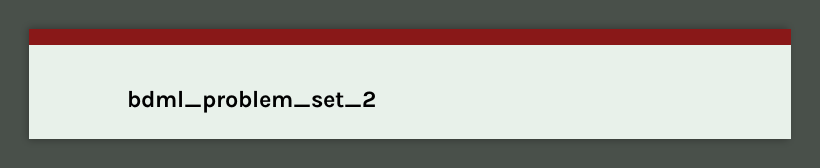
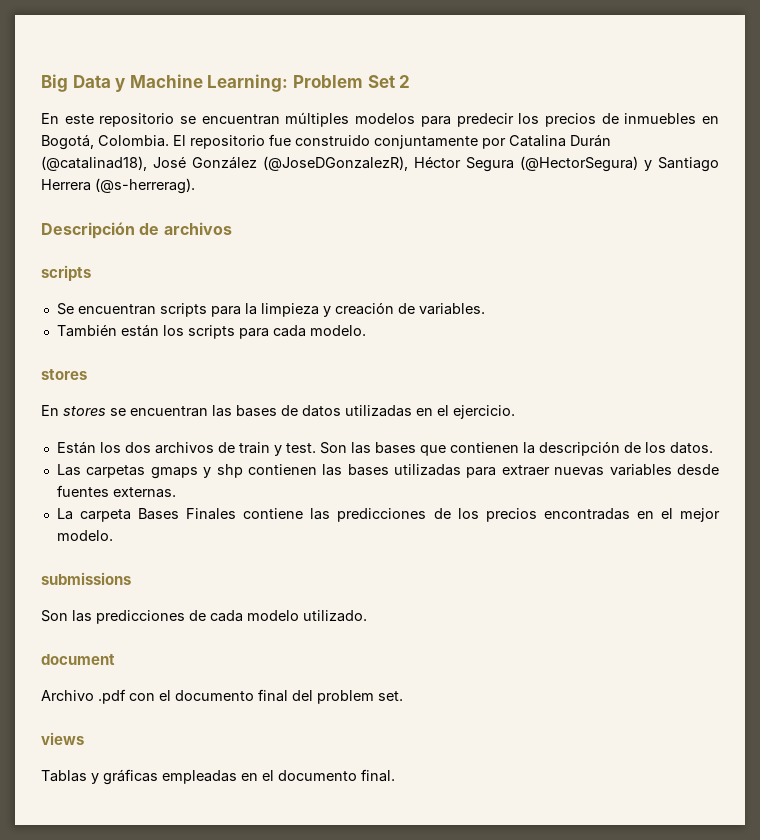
[127,90,376,113] bdml_problem_set_2 -> [41,74,411,92] [41,112,720,127] [41,134,611,150] [41,156,719,172] [41,178,195,194] [41,222,232,239] [41,265,91,281] [56,302,485,317] [56,324,366,339] [41,369,87,380] [41,405,515,419] [56,441,713,456] [56,464,719,479] [56,485,176,498] [56,508,720,522] [56,530,113,541] [41,572,131,585] [41,610,367,624] [41,654,115,665] [41,689,403,704] [41,732,84,745] [41,769,395,785] Big Data y Machine Learning: Problem Set 2 // En este repositorio se encuentran múltiples modelos para predecir los precios de inmuebles en Bogotá, Colombia. El repositorio fue construido conjuntamente por Catalina Durán (@catalinad18), José González (@JoseDGonzalezR), Héctor Segura (@HectorSegura) y Santiago Herrera (@s-herrerag). // Descripción de archivos // scripts // Se encuentran scripts para la limpieza y creación de variables. // También están los scripts para cada modelo. // stores // En stores se encuentran las bases de datos utilizadas en el ejercicio. // Están los dos archivos de train y test. Son las bases que contienen la descripción de los datos. // Las carpetas gmaps y shp contienen las bases utilizadas para extraer nuevas variables desde fuentes externas. // La carpeta Bases Finales contiene las predicciones de los precios encontradas en el mejor modelo. // submissions // Son las predicciones de cada modelo utilizado. // document // Archivo .pdf con el documento final del problem set. // views // Tablas y gráficas empleadas en el documento final.

